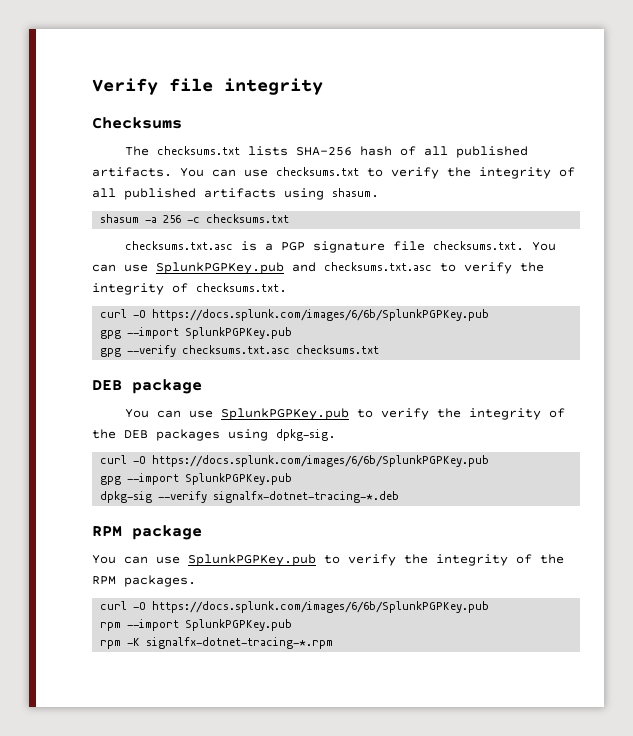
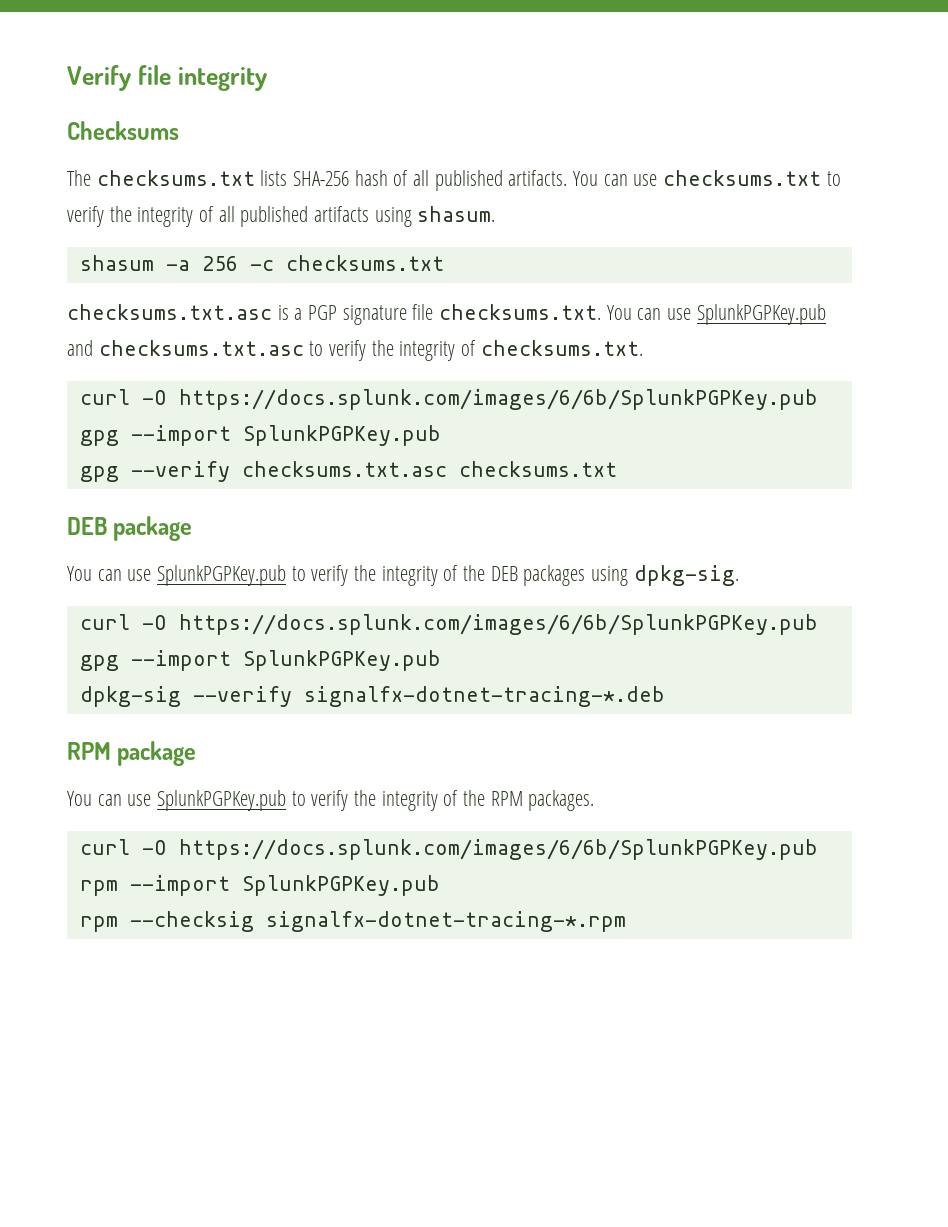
[127,638,141,646] -K -> [129,911,254,932] --checksig

